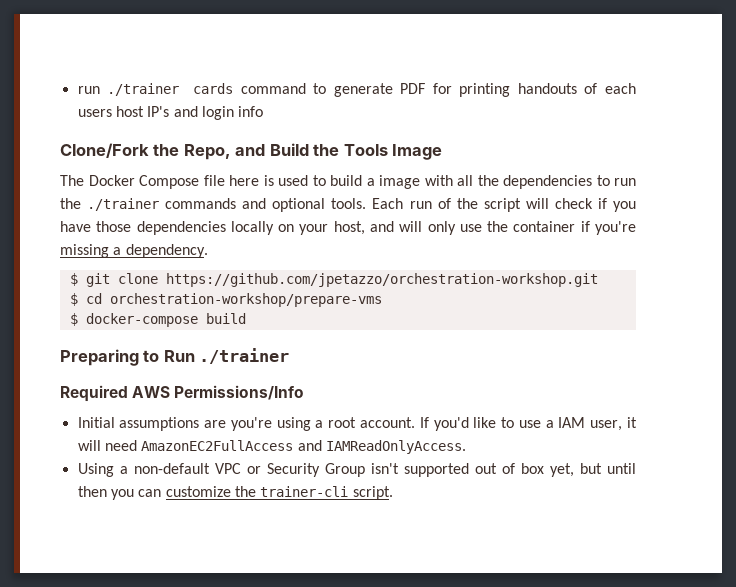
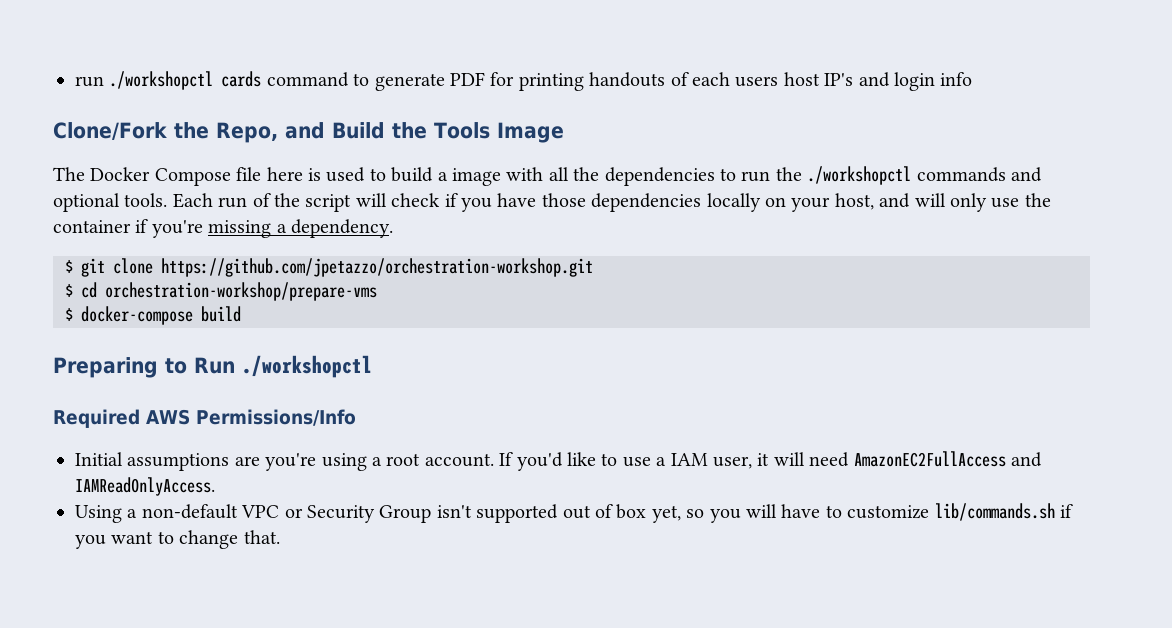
[77,83,180,96] run ./trainer -> [75,71,214,90] run ./workshopctl
[87,198,160,211] ./trainer -> [807,166,912,185] ./workshopctl
[199,348,290,364] ./trainer -> [242,355,372,378] ./workshopctl
[579,463,636,474] [77,486,393,500] but until then you can customize the trainer-cli script. -> [686,503,1073,523] [75,530,280,549] so you will have to customize lib/commands.sh if you want to change that.

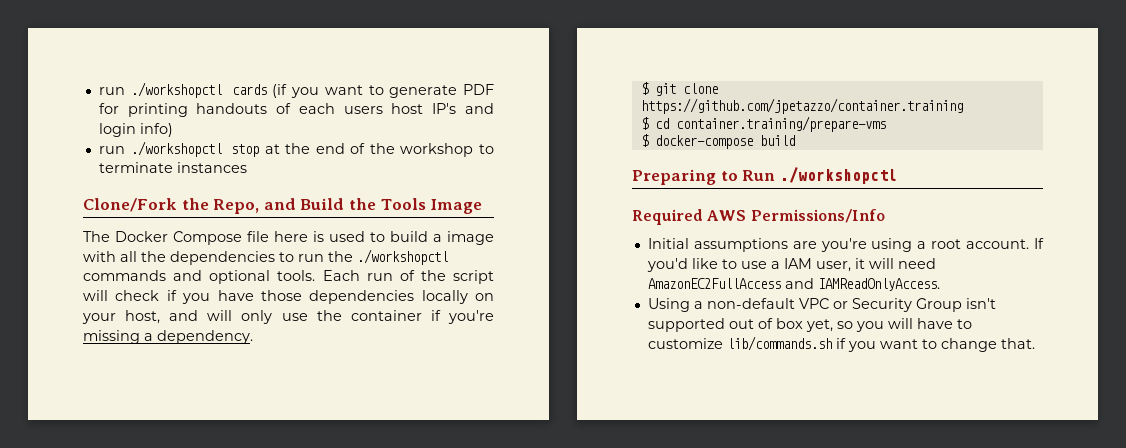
[266,72,349,87] command -> [272,84,363,98] (if you want
[940,72,973,86] info -> [139,123,173,137] [98,141,494,157] [98,162,247,173] info) // run ./workshopctl stop at the end of the workshop to terminate instances
[161,258,593,277] https://github.com/jpetazzo/orchestration-workshop.git -> [640,98,963,114] https://github.com/jpetazzo/container.training
[105,282,377,301] orchestration-workshop/prepare-vms -> [675,116,886,132] container.training/prepare-vms

